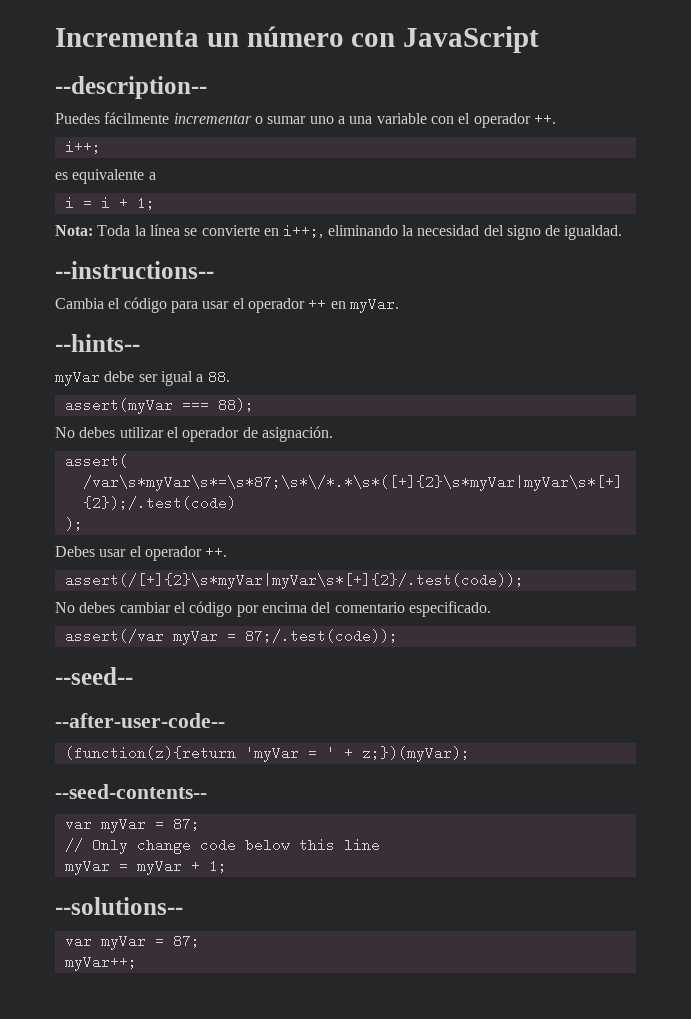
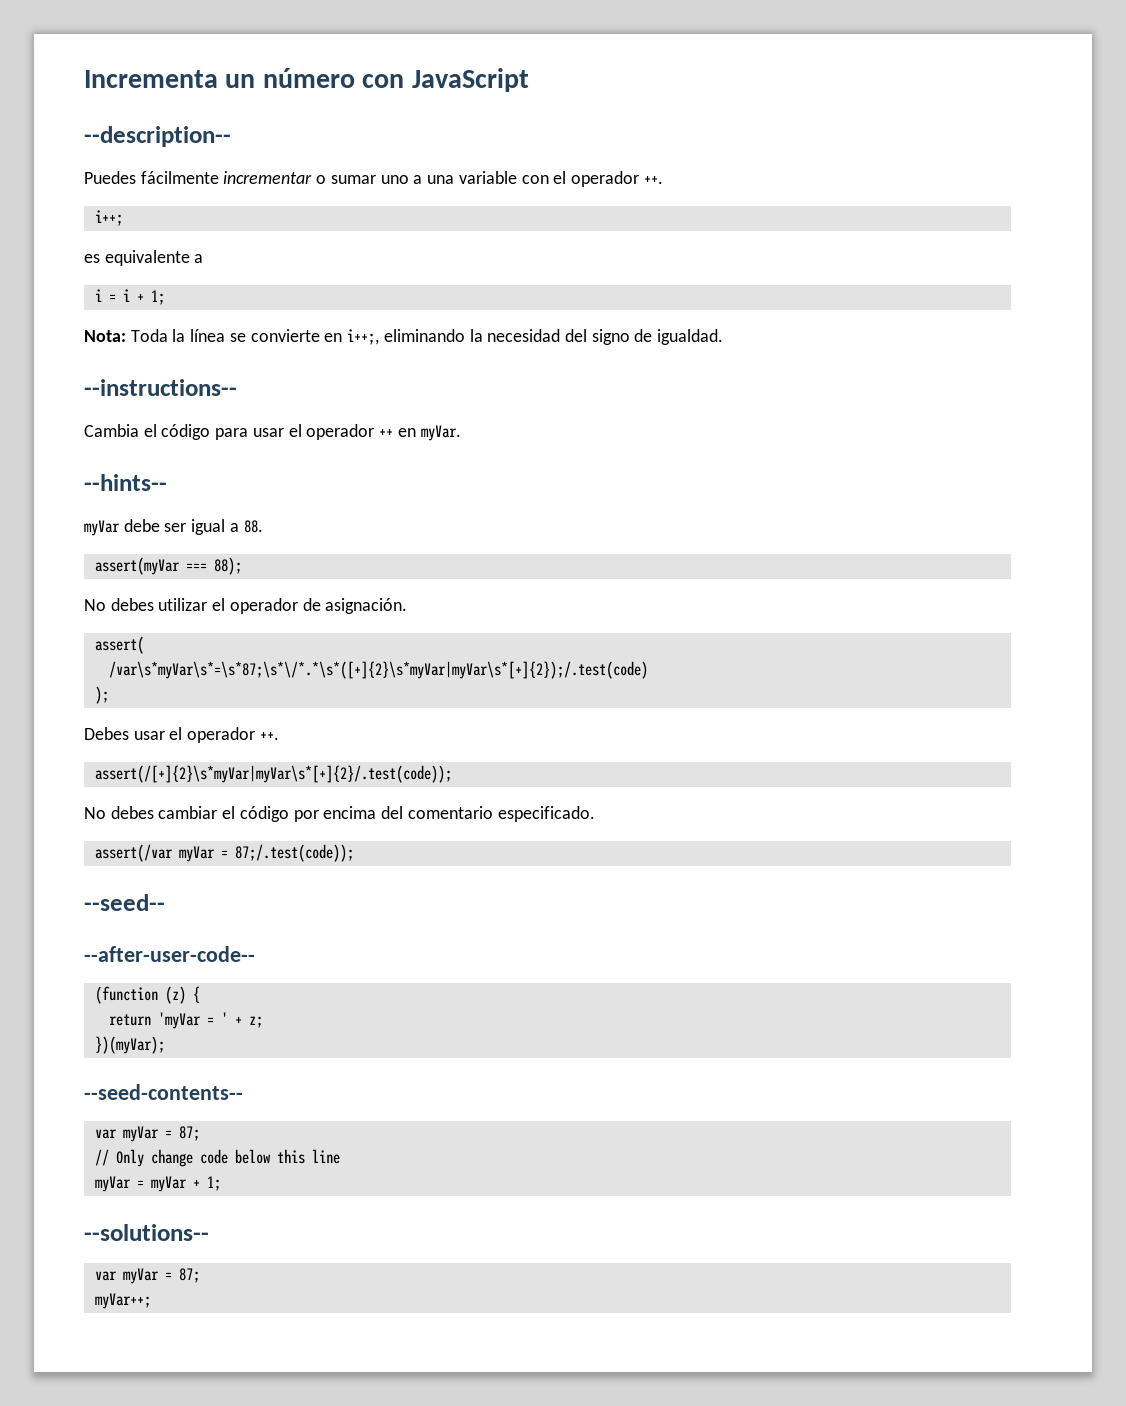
[64,746,236,760] (function(z){return -> [94,986,200,1004] [108,1014,151,1026] (function (z) { // return
[361,746,470,762] z;})(myVar); -> [248,1016,263,1028] [94,1036,165,1054] z; // })(myVar);

